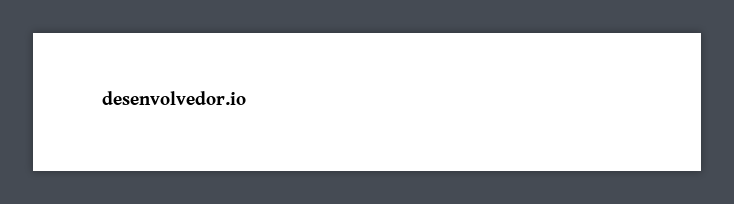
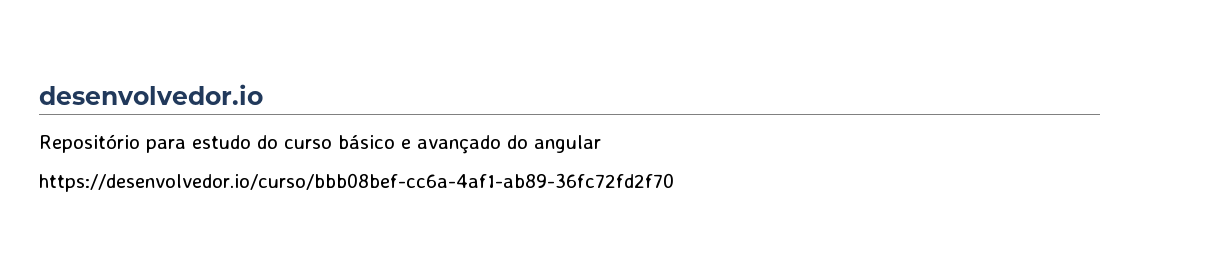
(246, 98) none -> [39,134,601,154] [39,173,674,192] // Repositório para estudo do curso básico e avançado do angular // https://desenvolvedor.io/curso/bbb08bef-cc6a-4af1-ab89-36fc72fd2f70

